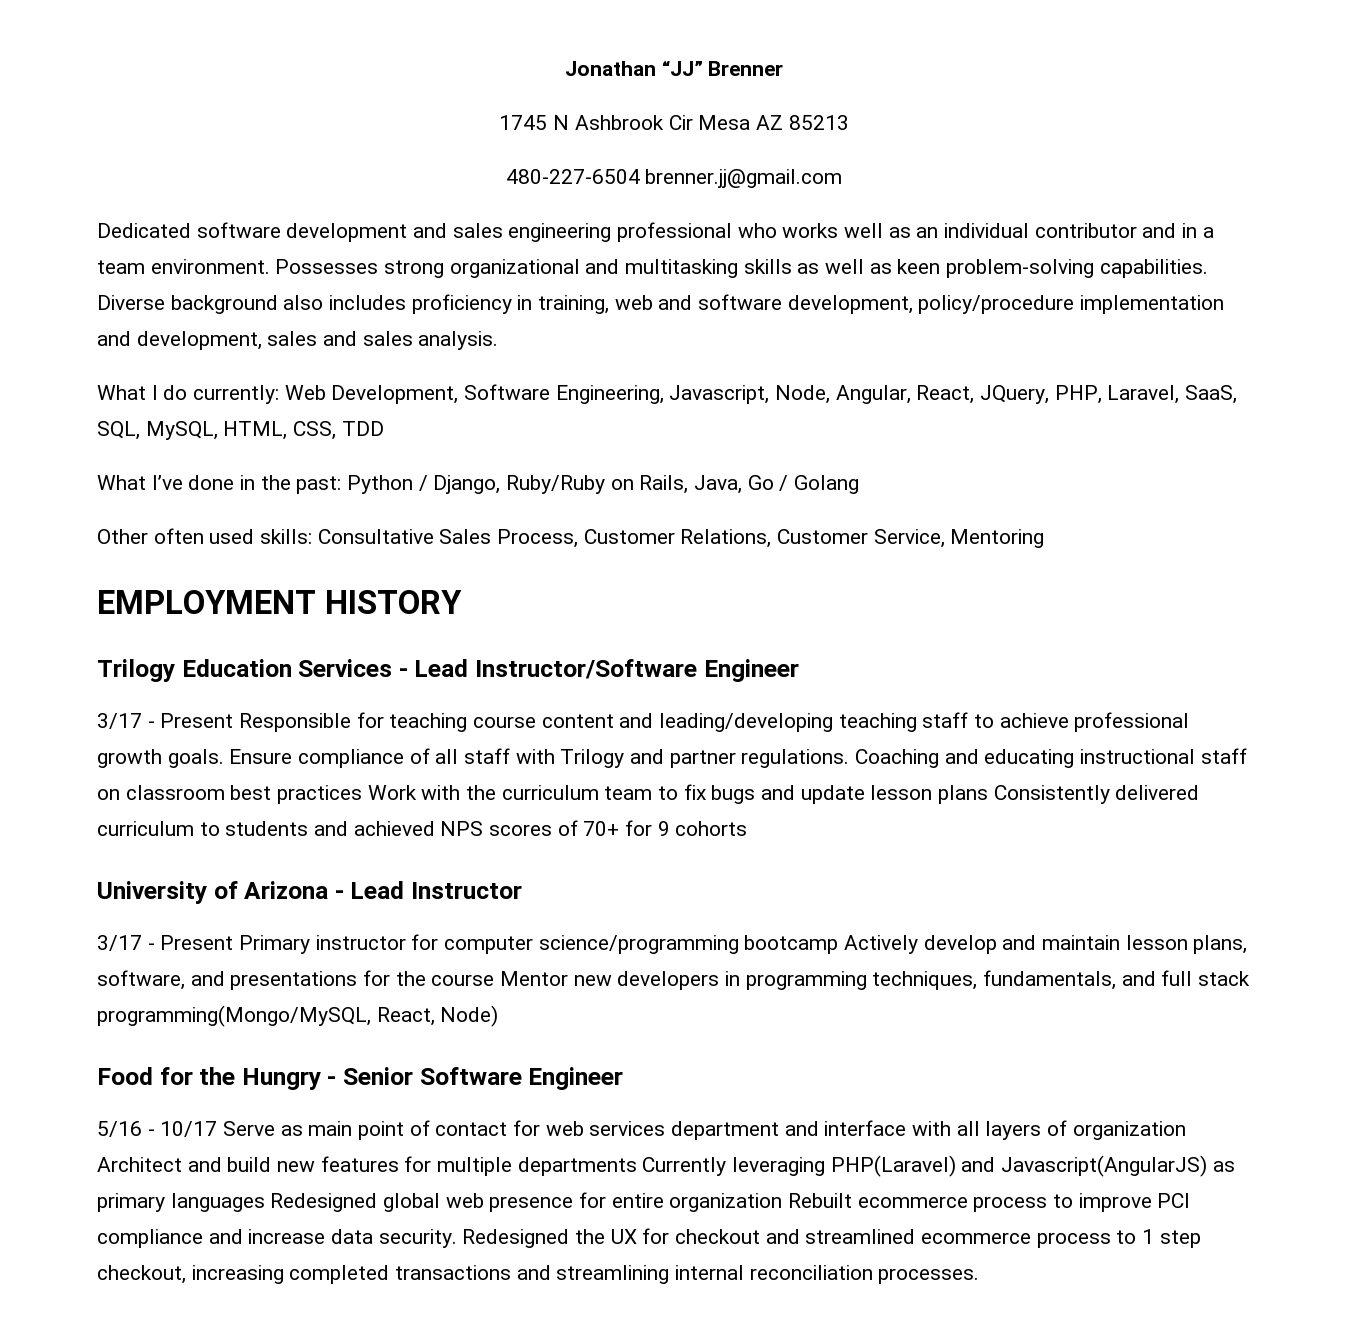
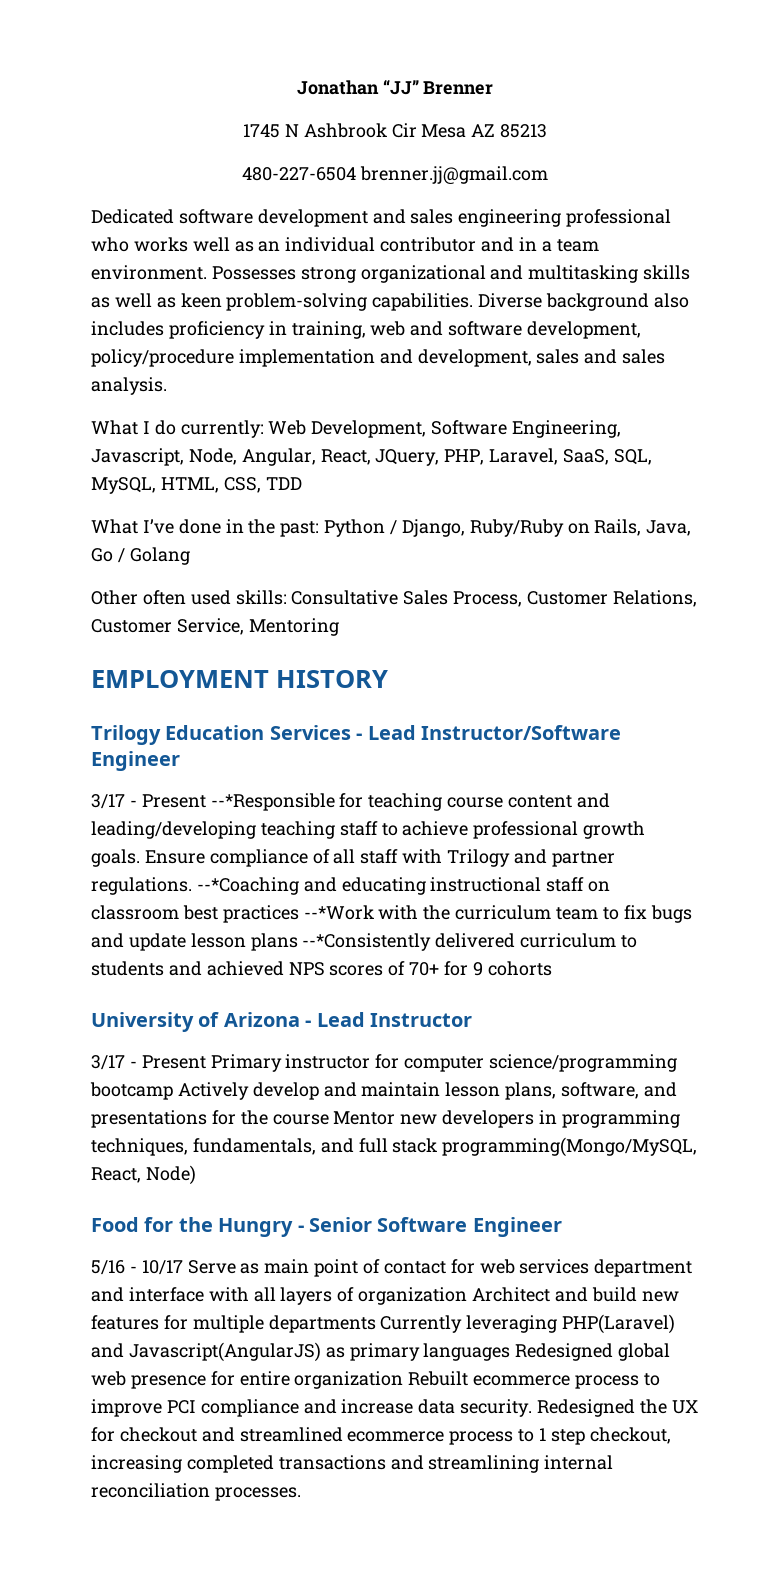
[239,713,352,732] Responsible -> [210,793,335,811] --*Responsible
[855,749,940,768] Coaching -> [196,877,299,895] --*Coaching
[367,785,417,800] Work -> [303,905,374,920] --*Work
[993,785,1110,804] Consistently -> [302,933,432,951] --*Consistently

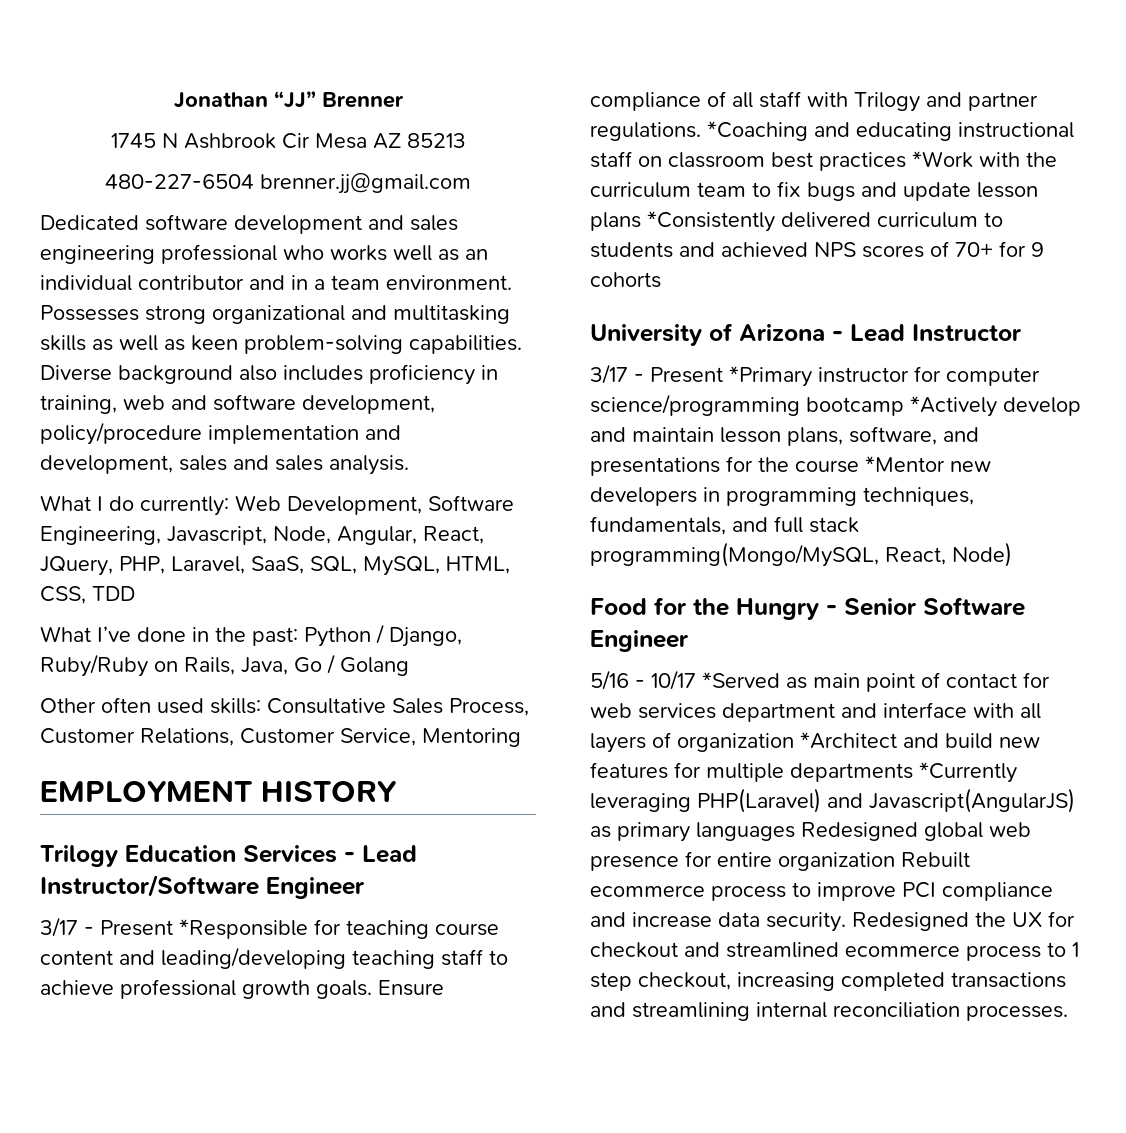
[210,793,335,811] --*Responsible -> [179,919,308,939] *Responsible
[196,877,299,895] --*Coaching -> [707,121,808,141] *Coaching
[303,905,374,920] --*Work -> [912,151,973,168] *Work
[302,933,432,951] --*Consistently -> [647,211,775,232] *Consistently
[210,1054,282,1072] Primary -> [729,366,812,387] *Primary
[177,1082,249,1100] Actively -> [910,396,997,417] *Actively
[333,1111,396,1125] Mentor -> [865,456,945,472] *Mentor
[187,1260,236,1274] Serve -> [702,672,780,688] *Served
[472,1287,551,1302] Architect -> [800,732,897,749] *Architect
[380,1315,463,1333] Currently -> [919,762,1017,783] *Currently

